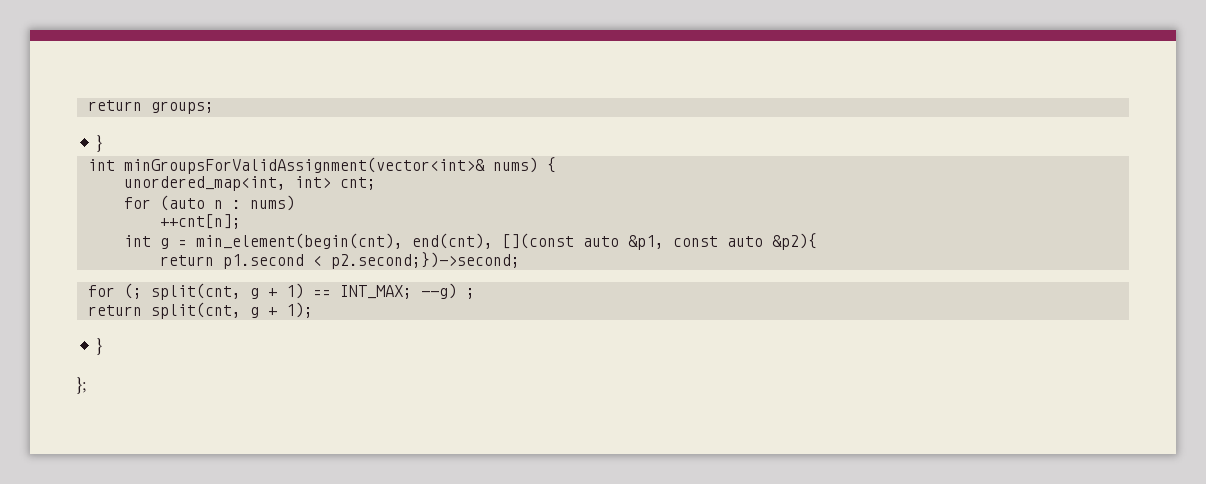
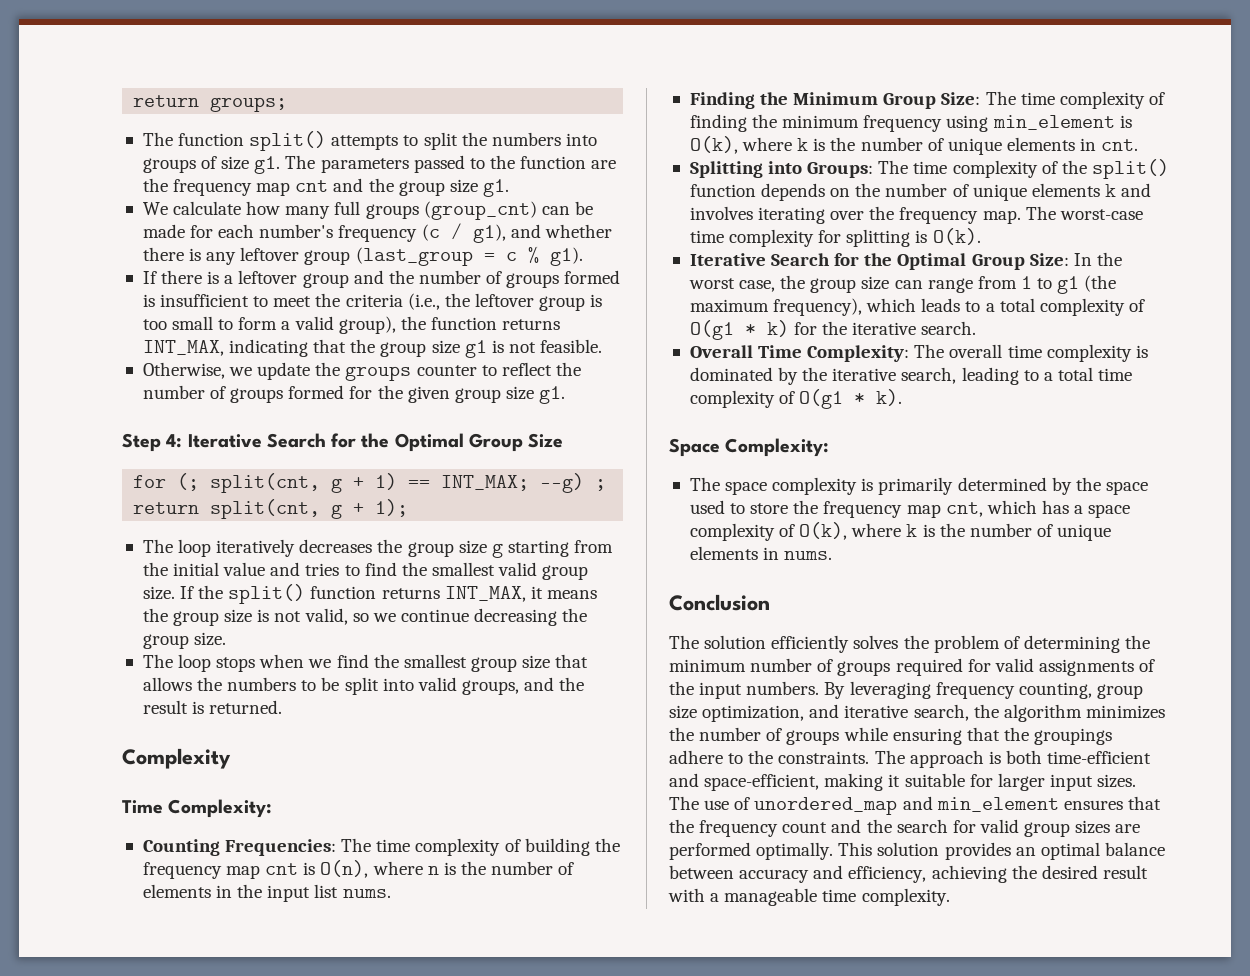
[97,135,103,152] [88,157,557,174] [124,176,377,191] [124,195,296,211] [160,214,242,229] [124,233,818,250] [160,252,521,269] } // int minGroupsForValidAssignment(vector<int>& nums) { // unordered_map<int, int> cnt; // for (auto n : nums) // ++cnt[n]; // int g = min_element(begin(cnt), end(cnt), [](const auto &p1, const auto &p2){ // return p1.second < p2.second;})->second; -> [142,131,597,151] [142,155,617,174] [142,178,509,197] [142,201,593,220] [142,223,612,243] [142,246,583,266] [142,270,621,288] [142,293,603,311] [142,316,561,334] [142,339,603,358] [142,362,581,381] [142,385,566,404] [122,433,564,452] The function split() attempts to split the numbers into groups of size g1. The parameters passed to the function are the frequency map cnt and the group size g1. // We calculate how many full groups (group_cnt) can be made for each number's frequency (c / g1), and whether there is any leftover group (last_group = c % g1). // If there is a leftover group and the number of groups formed is insufficient to meet the criteria (i.e., the leftover group is too small to form a valid group), the function returns INT_MAX, indicating that the group size g1 is not feasible. // Otherwise, we update the groups counter to reflect the number of groups formed for the given group size g1. // Step 4: Iterative Search for the Optimal Group Size
[97,338,103,355] [77,377,86,394] } // }; -> [142,539,614,558] [142,562,589,580] [142,584,597,604] [142,608,588,626] [142,632,227,649] [142,654,589,672] [142,677,585,695] [142,700,283,714] [122,748,231,769] [122,799,273,818] [142,838,620,856] [142,860,575,879] [142,884,391,902] [689,91,1165,109] [689,114,1132,132] [689,136,1139,155] [689,159,1169,179] [689,183,1152,201] [689,206,1143,224] [689,228,981,247] [689,252,1122,270] [688,275,1117,294] [689,298,1145,316] [689,320,977,340] [689,344,1148,362] [689,367,1133,385] [689,389,903,409] [669,438,830,457] [689,477,1148,495] [689,500,1131,518] [689,522,1112,541] [689,546,833,560] [669,594,770,611] [669,635,1151,653] [669,658,1156,676] [669,681,1143,699] [669,704,1165,722] [669,727,1113,745] [669,750,1152,768] [669,773,1137,791] [669,796,1161,815] [669,819,1141,837] [669,842,1165,860] [669,865,1148,883] [668,888,950,906] The loop iteratively decreases the group size g starting from the initial value and tries to find the smallest valid group size. If the split() function returns INT_MAX, it means the group size is not valid, so we continue decreasing the group size. // The loop stops when we find the smallest group size that allows the numbers to be split into valid groups, and the result is returned. // Complexity // Time Complexity: // Counting Frequencies: The time complexity of building the frequency map cnt is O(n), where n is the number of elements in the input list nums. // Finding the Minimum Group Size: The time complexity of finding the minimum frequency using min_element is O(k), where k is the number of unique elements in cnt. // Splitting into Groups: The time complexity of the split() function depends on the number of unique elements k and involves iterating over the frequency map. The worst-case time complexity for splitting is O(k). // Iterative Search for the Optimal Group Size: In the worst case, the group size can range from 1 to g1 (the maximum frequency), which leads to a total complexity of O(g1 * k) for the iterative search. // Overall Time Complexity: The overall time complexity is dominated by the iterative search, leading to a total time complexity of O(g1 * k). // Space Complexity: // The space complexity is primarily determined by the space used to store the frequency map cnt, which has a space complexity of O(k), where k is the number of unique elements in nums. // Conclusion // The solution efficiently solves the problem of determining the minimum number of groups required for valid assignments of the input numbers. By leveraging frequency counting, group size optimization, and iterative search, the algorithm minimizes the number of groups while ensuring that the groupings adhere to the constraints. The approach is both time-efficient and space-efficient, making it suitable for larger input sizes. The use of unordered_map and min_element ensures that the frequency count and the search for valid group sizes are performed optimally. This solution provides an optimal balance between accuracy and efficiency, achieving the desired result with a manageable time complexity.

